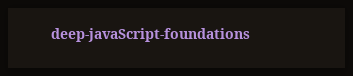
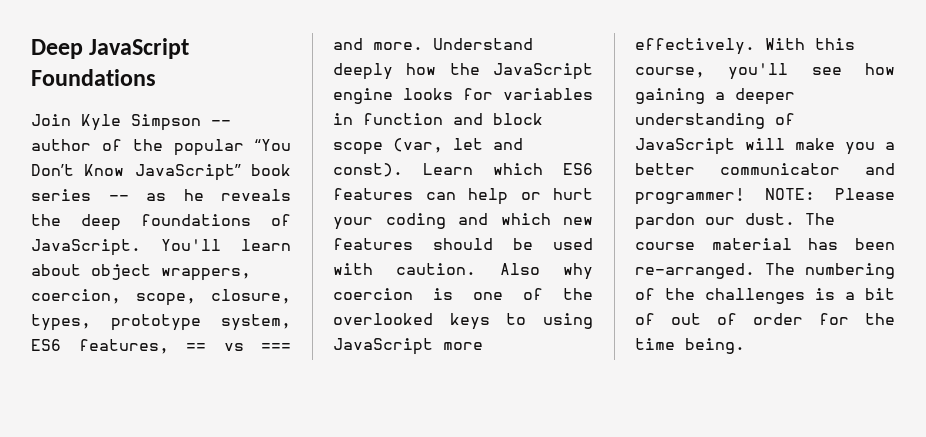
[51,28,250,42] deep-javaScript-foundations -> [31,38,190,59] [31,69,156,86] [31,114,231,131] [31,139,291,156] [31,164,291,181] [31,189,291,201] [31,214,291,231] [31,239,291,256] [31,264,251,281] [31,289,291,306] [31,314,291,331] [31,339,291,354] [333,38,533,50] [333,63,593,80] [333,88,593,104] [333,113,543,125] [333,138,523,155] [333,163,593,177] [333,188,593,205] [333,213,593,230] [333,238,593,250] [333,263,593,280] [333,288,593,300] [333,313,593,330] [333,338,483,355] [635,38,855,55] [635,63,895,80] [635,88,795,105] [635,113,795,129] [635,138,895,155] [635,163,895,175] [635,188,895,205] [635,213,835,230] [635,238,895,250] [635,263,895,279] [635,288,895,304] [635,313,895,325] [635,338,745,354] Deep JavaScript Foundations // Join Kyle Simpson -- author of the popular “You Don’t Know JavaScript” book series -- as he reveals the deep foundations of JavaScript. You'll learn about object wrappers, coercion, scope, closure, types, prototype system, ES6 features, == vs === and more. Understand deeply how the JavaScript engine looks for variables in function and block scope (var, let and const). Learn which ES6 features can help or hurt your coding and which new features should be used with caution. Also why coercion is one of the overlooked keys to using JavaScript more effectively. With this course, you'll see how gaining a deeper understanding of JavaScript will make you a better communicator and programmer! NOTE: Please pardon our dust. The course material has been re-arranged. The numbering of the challenges is a bit of out of order for the time being.

